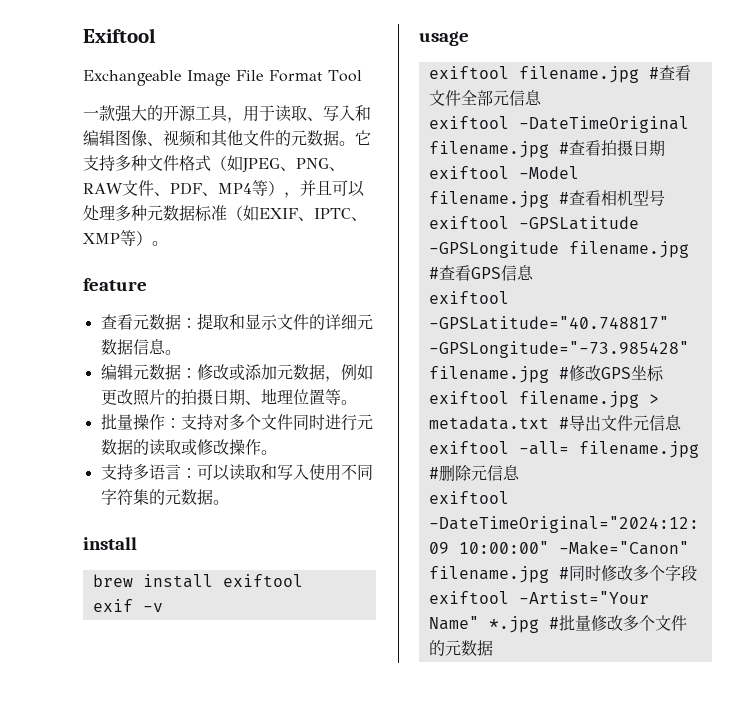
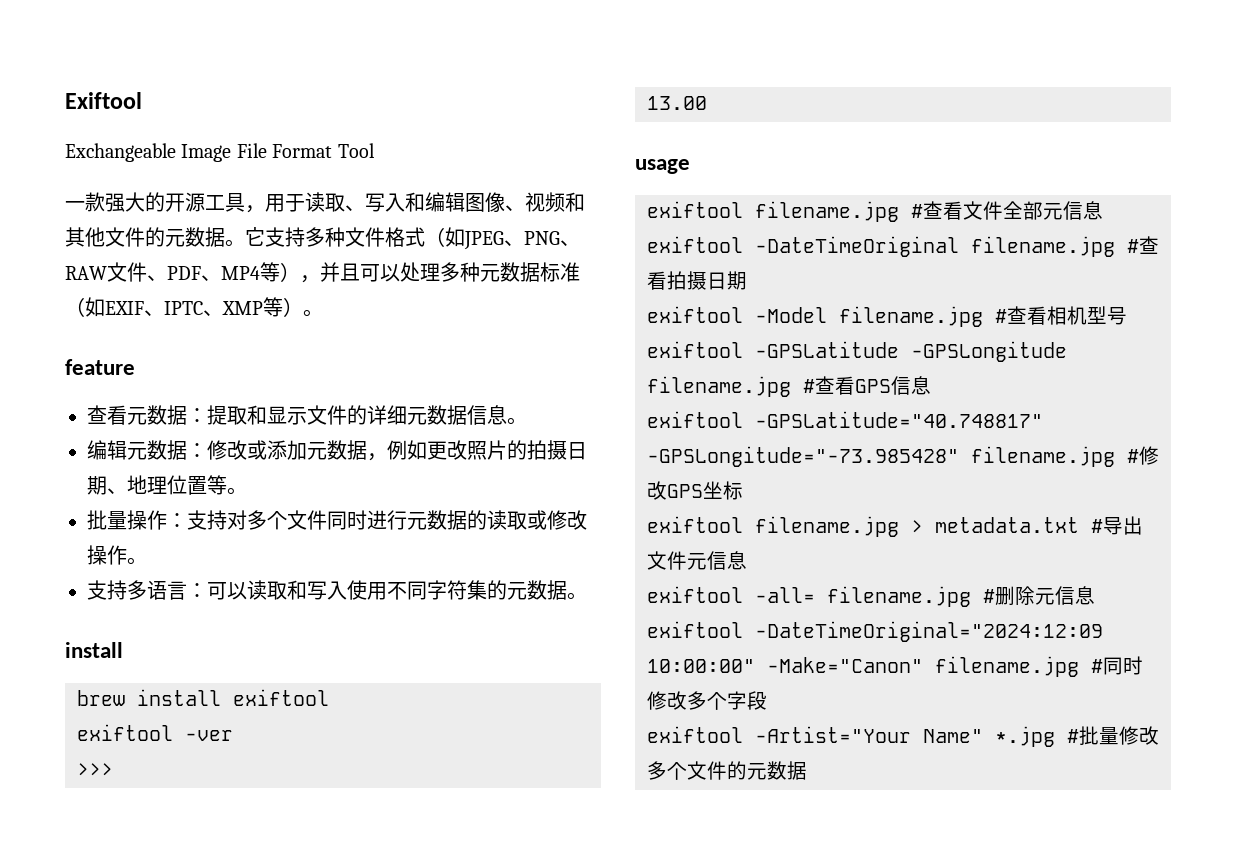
[92,599,163,612] exif -v -> [77,724,233,741] [77,763,113,776] [647,96,707,110] exiftool -ver // >>> // 13.00

